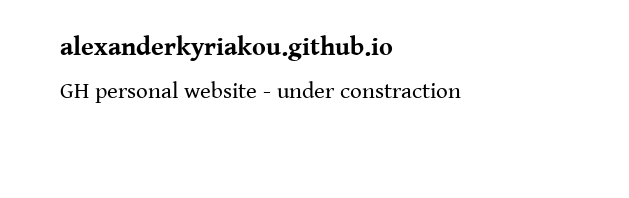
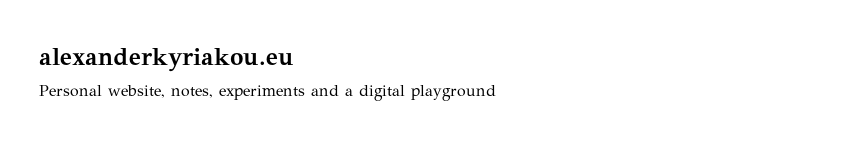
[60,35,393,61] [60,81,462,103] alexanderkyriakou.github.io // GH personal website - under constraction -> [39,48,294,72] [39,85,496,101] alexanderkyriakou.eu // Personal website, notes, experiments and a digital playground

